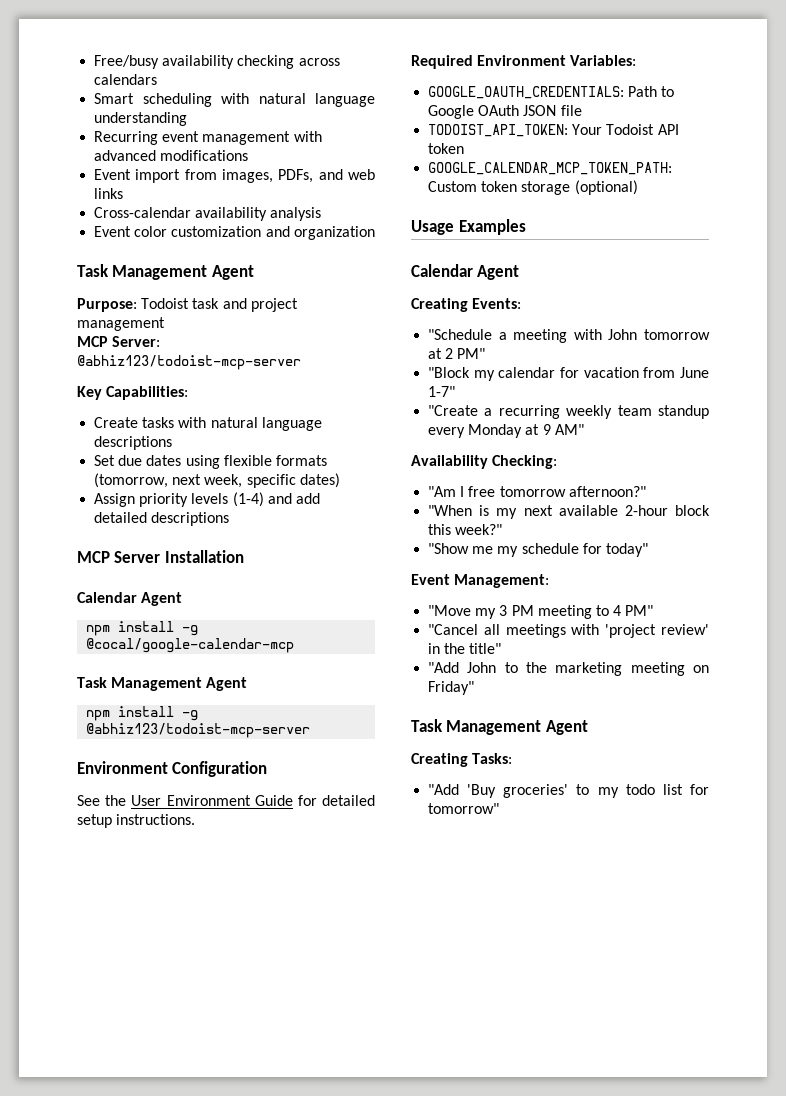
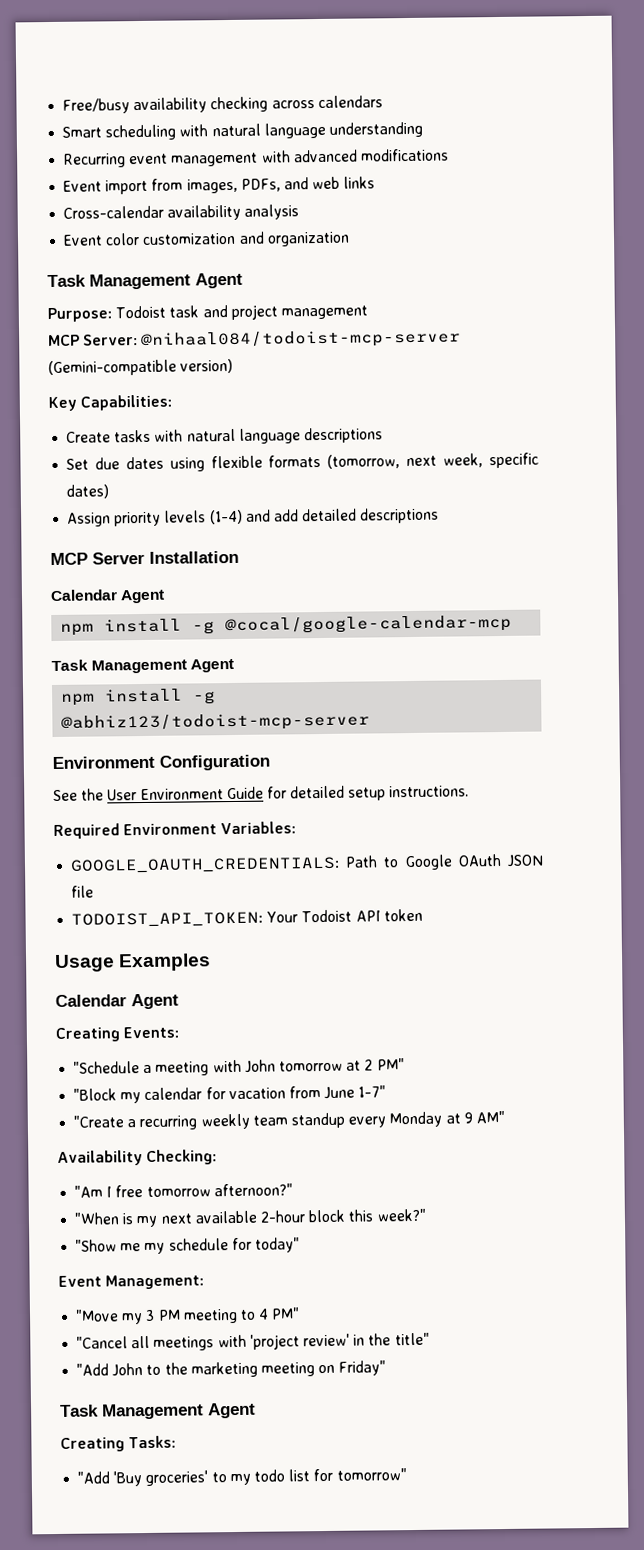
[77,355,301,370] @abhiz123/todoist-mcp-server -> [141,329,462,349] [48,358,234,377] @nihaal084/todoist-mcp-server (Gemini-compatible version)
[428,162,673,175] [428,180,638,195] // GOOGLE_CALENDAR_MCP_TOKEN_PATH: Custom token storage (optional) -> (423, 915) none

